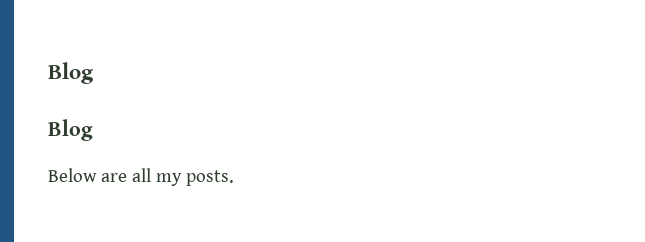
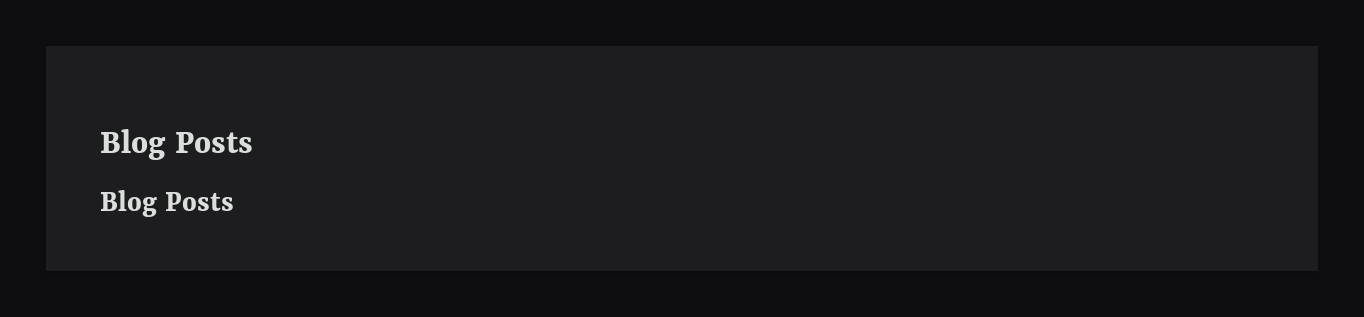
[48,62,94,84] [48,119,93,141] [48,168,234,186] Blog // Blog // Below are all my posts. -> [100,129,253,160] [100,190,235,217] Blog Posts // Blog Posts

